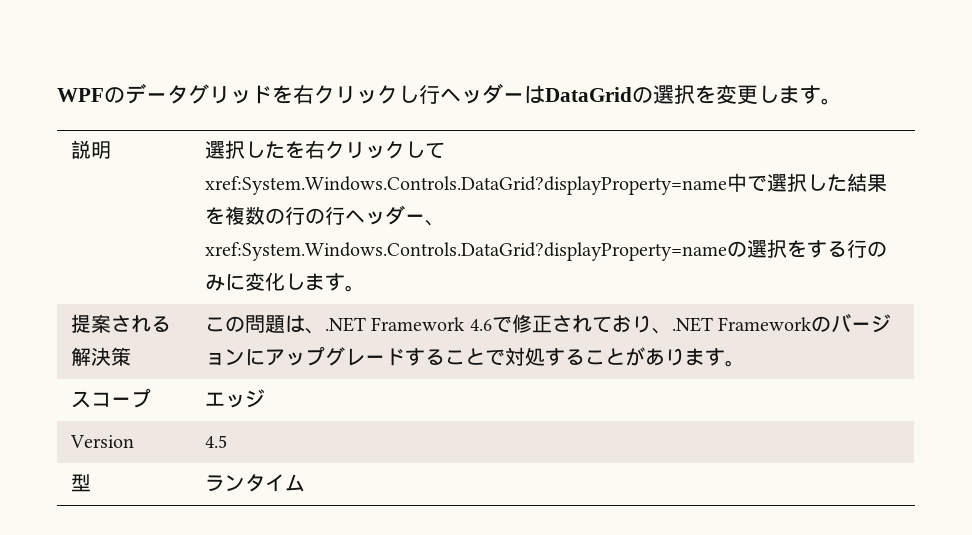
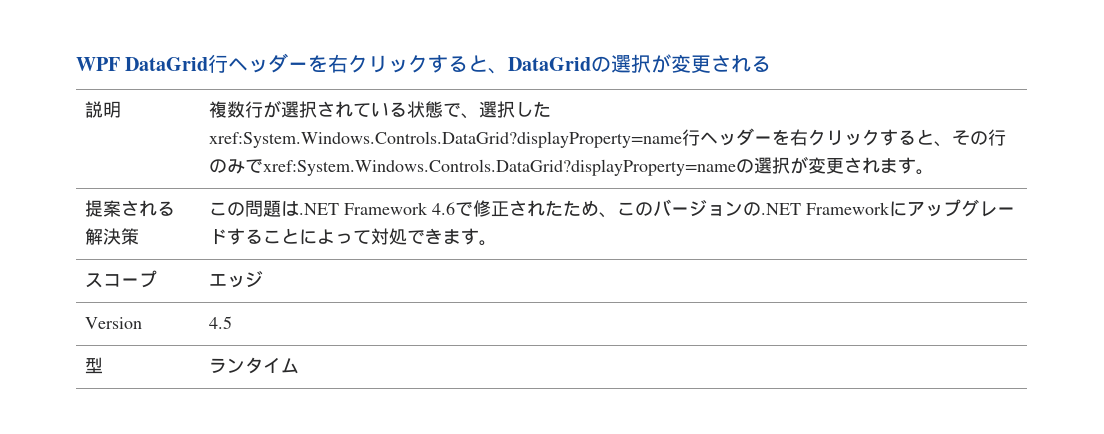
[104,83,842,105] [70,140,111,159] [204,140,445,159] [204,173,887,195] [204,205,445,226] [204,239,887,261] [204,272,305,291] のデータグリッドを右クリックし行ヘッダーはDataGridの選択を変更します。 // 説明 | 選択したを右クリックしてxref:System.Windows.Controls.DataGrid?displayProperty=name中で選択した結果を複数の行の行ヘッダー、xref:System.Windows.Controls.DataGrid?displayProperty=nameの選択をする行のみに変化し -> [125,53,772,74] [85,101,122,118] [209,100,552,119] [209,128,1007,148] [209,156,881,176] DataGrid行ヘッダーを右クリックすると、DataGridの選択が変更される // 説明 | 複数行が選択されている状態で、選択したxref:System.Windows.Controls.DataGrid?displayProperty=name行ヘッダーを右クリックすると、その行のみでxref:System.Windows.Controls.DataGrid?displayProperty=nameの選択が変更され
[304,328,325,334] 、 -> (300, 208) none
[591,315,813,334] ており、.NET Framework -> [545,200,636,218] たため、こ
(245, 357) none -> [743,202,891,216] の.NET Framework
[484,347,685,366] で対処することがあり -> [299,228,444,245] によって対処でき

